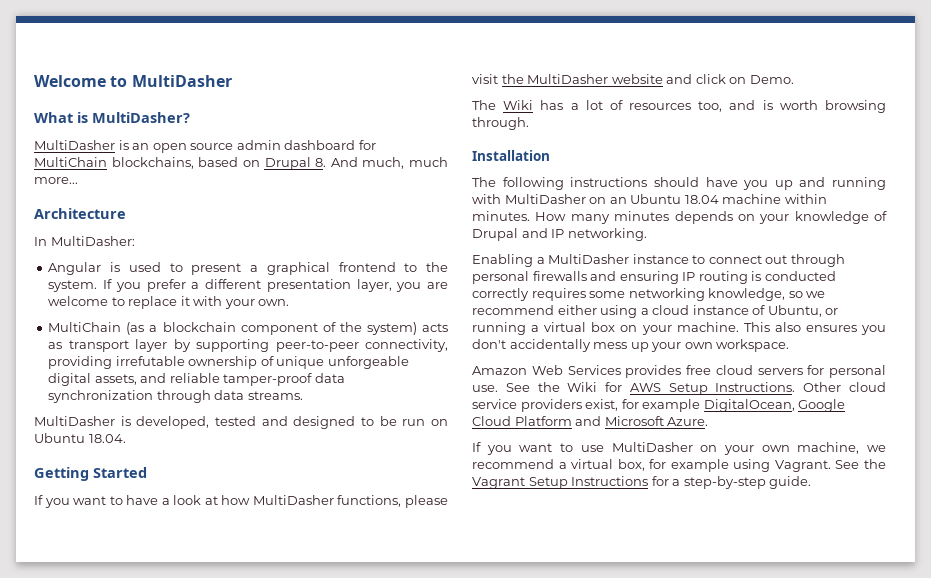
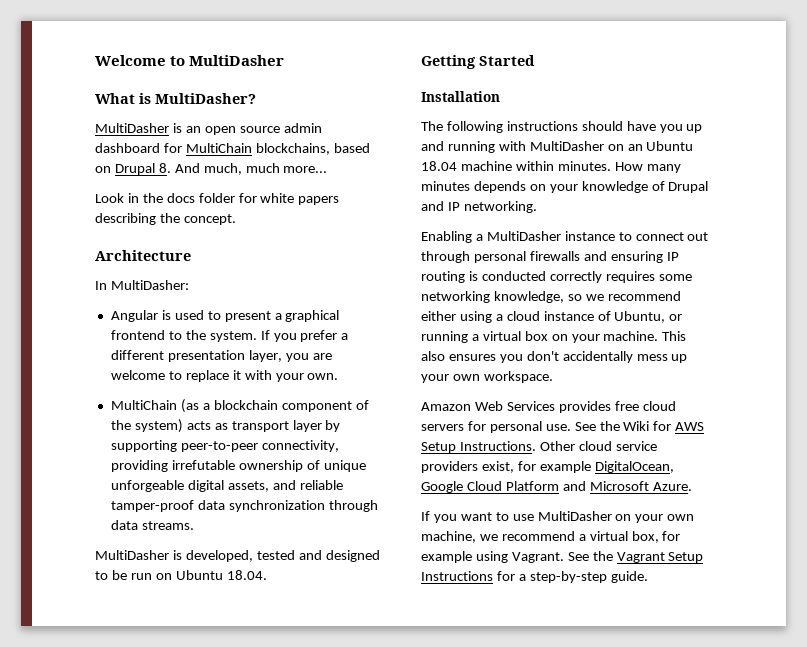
(78, 180) none -> [95,193,340,205] [95,213,236,225] // Look in the docs folder for white papers describing the concept.
[34,495,448,508] [472,74,794,84] [472,100,886,113] [472,117,529,130] // If you want to have a look at how MultiDasher functions, please visit the MultiDasher website and click on Demo. // The Wiki has a lot of resources too, and is worth browsing through. -> (535, 60) none

